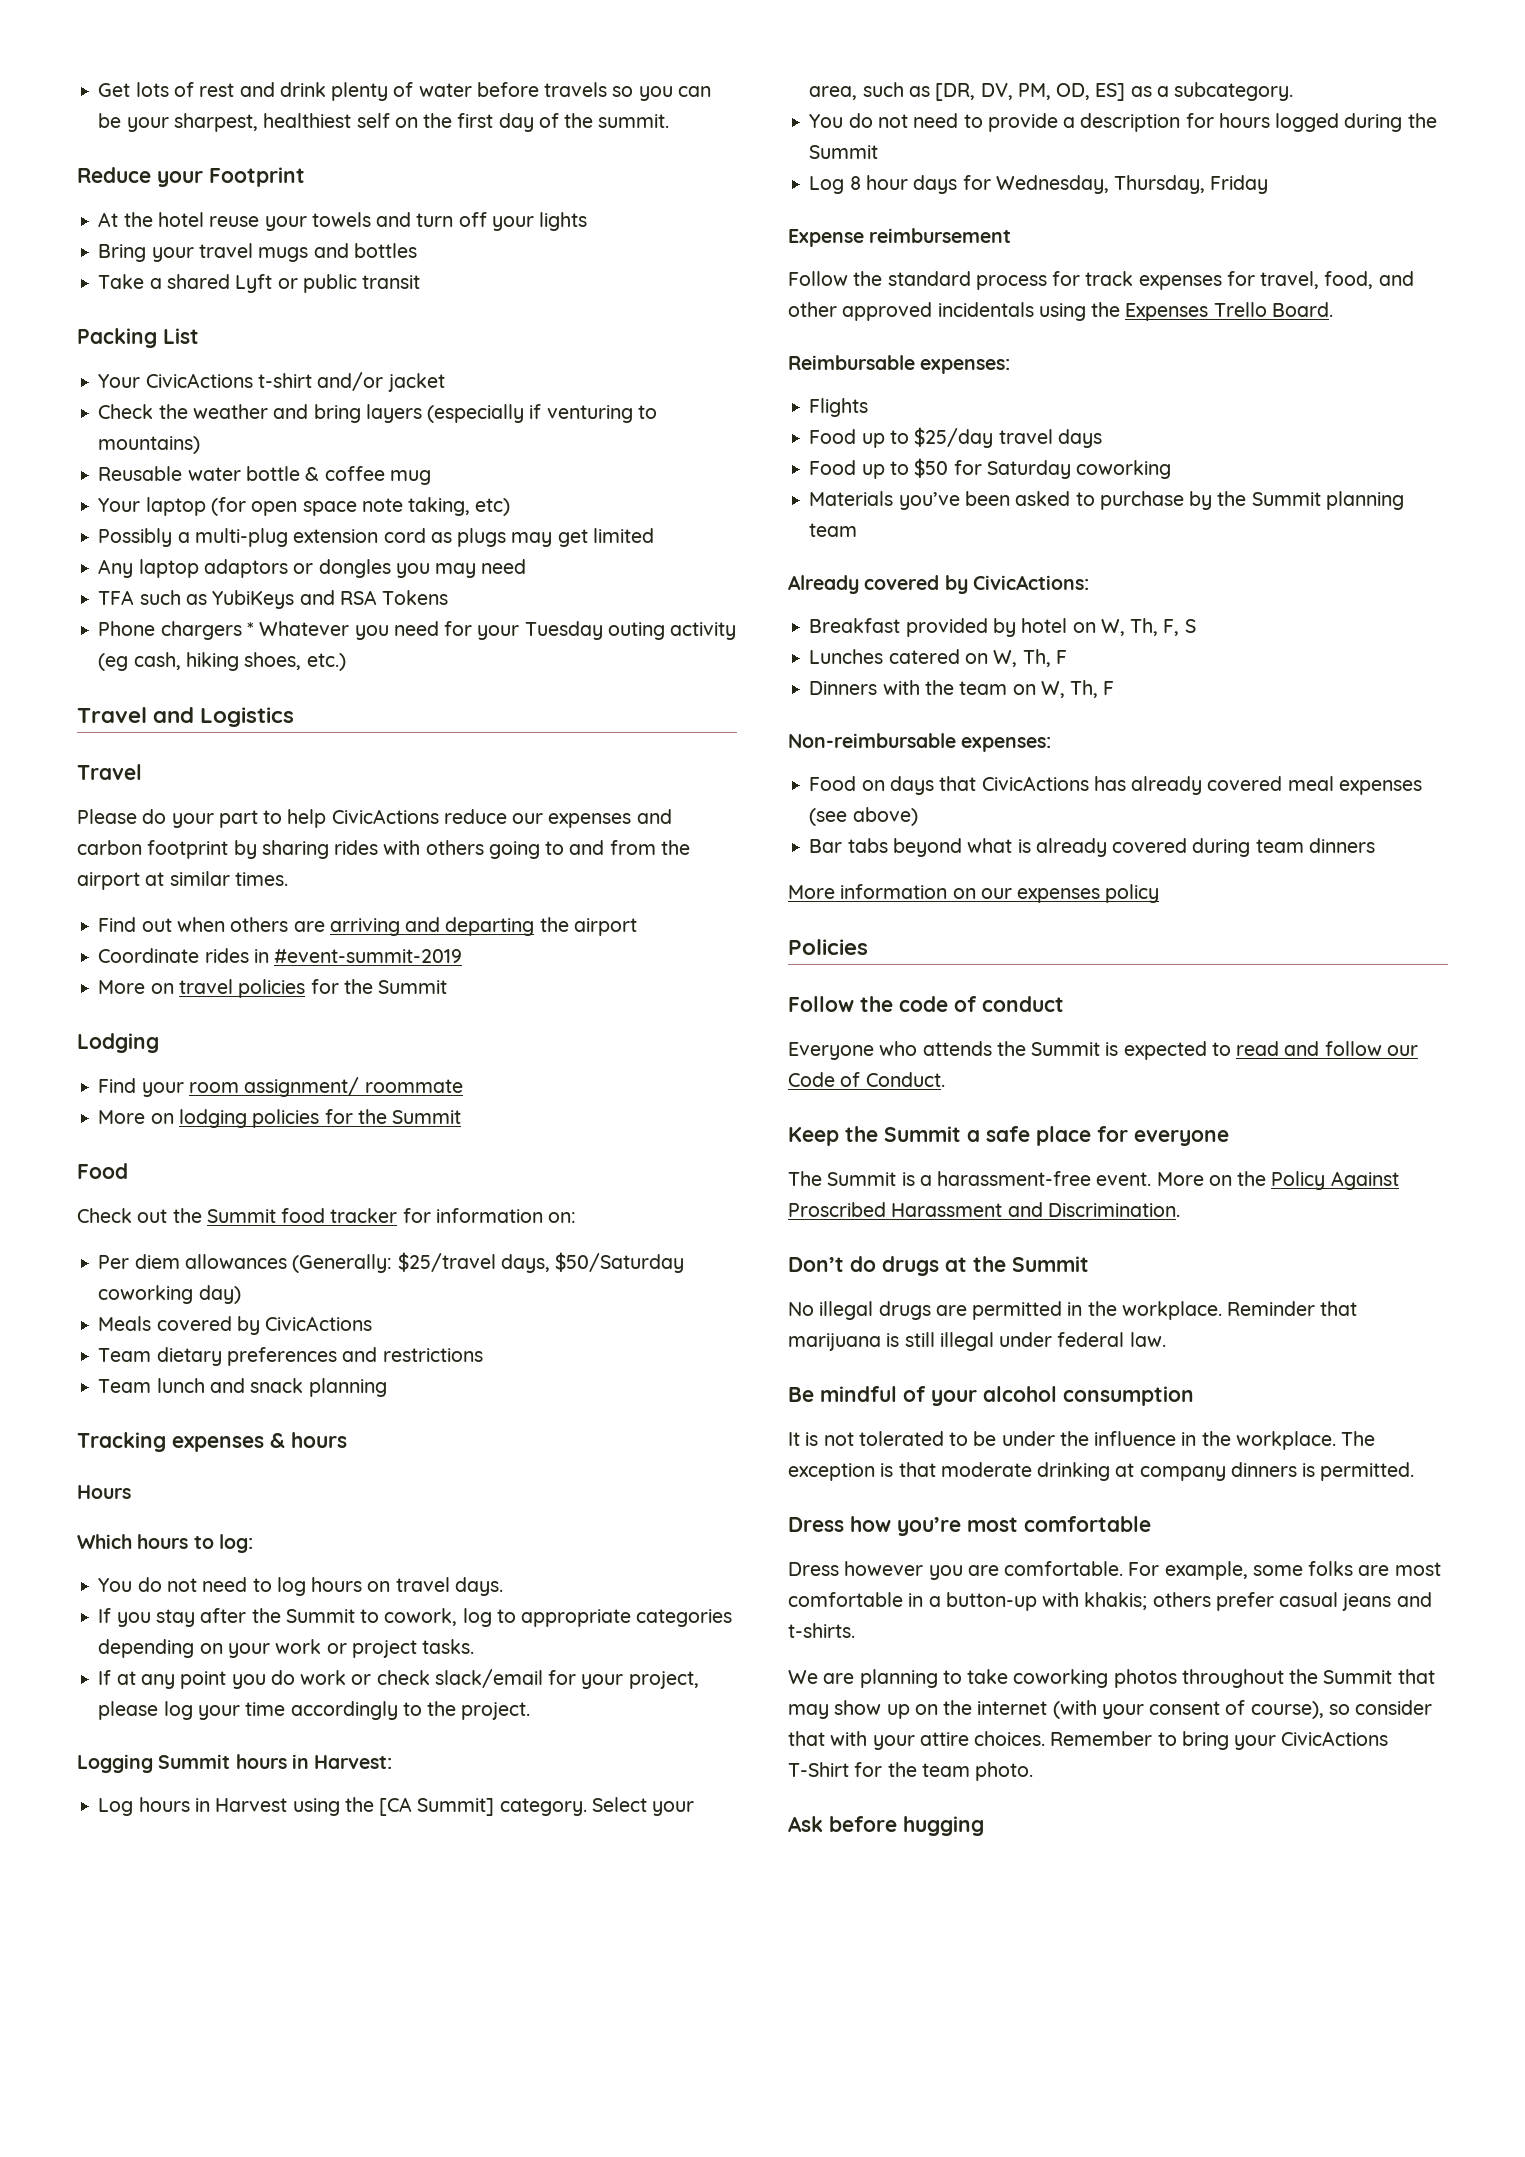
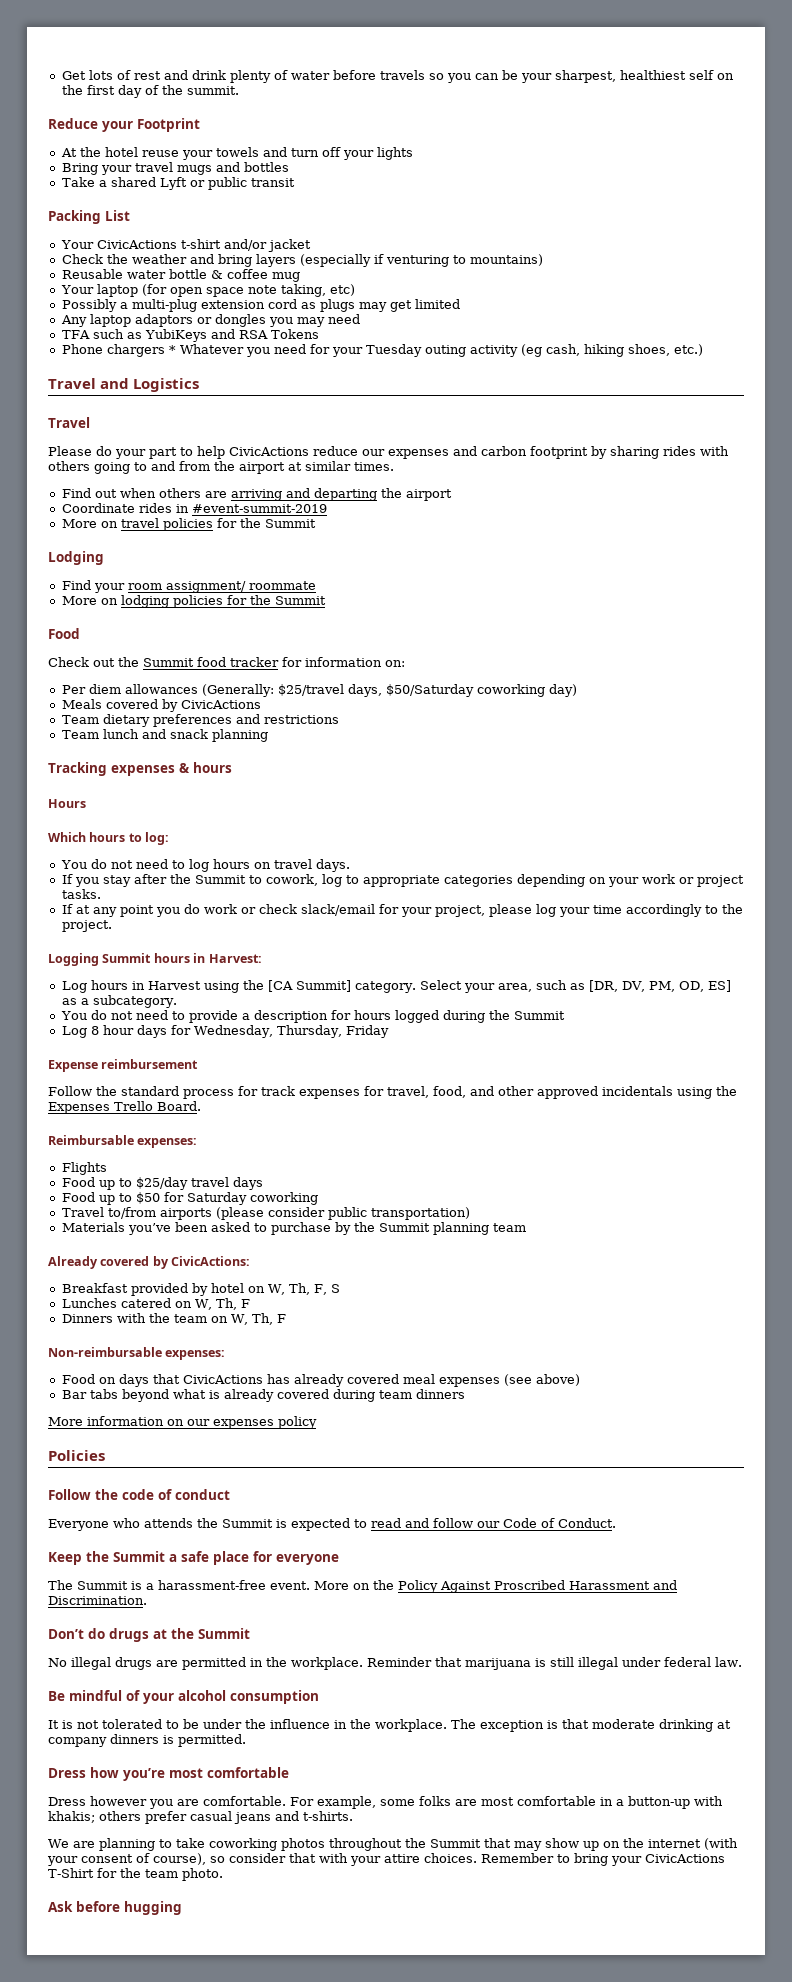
(1172, 469) none -> [61,1207,470,1220] // Travel to/from airports (please consider public transportation)

